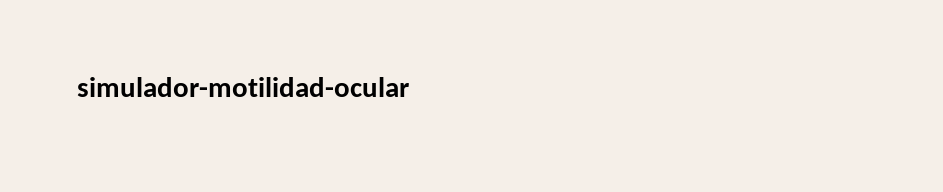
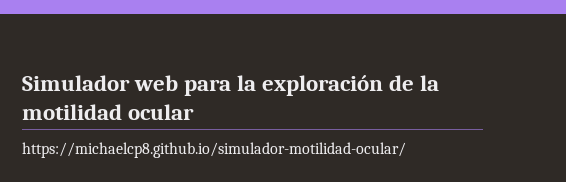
[77,77,409,97] simulador-motilidad-ocular -> [22,75,440,96] [22,104,195,120] [22,142,406,158] Simulador web para la exploración de la motilidad ocular // https://michaelcp8.github.io/simulador-motilidad-ocular/

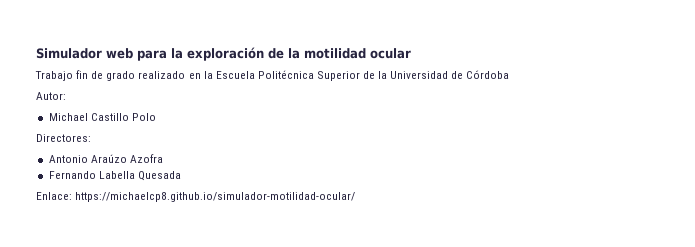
(195, 112) none -> [35,70,510,81] [36,92,66,100] [48,113,156,121] [36,134,91,142] [48,154,163,163] [48,171,181,181] [36,192,72,200] Trabajo fin de grado realizado en la Escuela Politécnica Superior de la Universidad de Córdoba // Autor: // Michael Castillo Polo // Directores: // Antonio Araúzo Azofra // Fernando Labella Quesada // Enlace:

